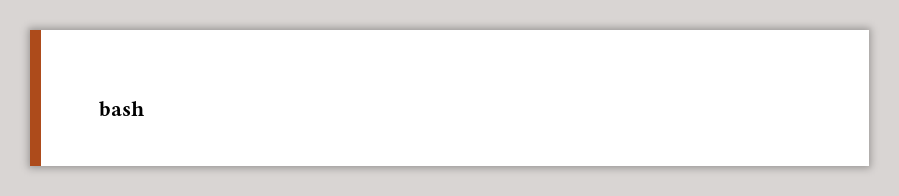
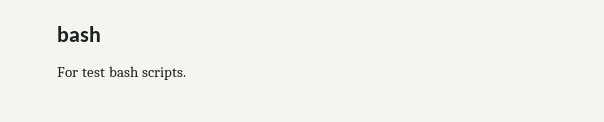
[99,101,145,117] bash -> [57,26,101,42] [57,66,186,80] bash // For test bash scripts.

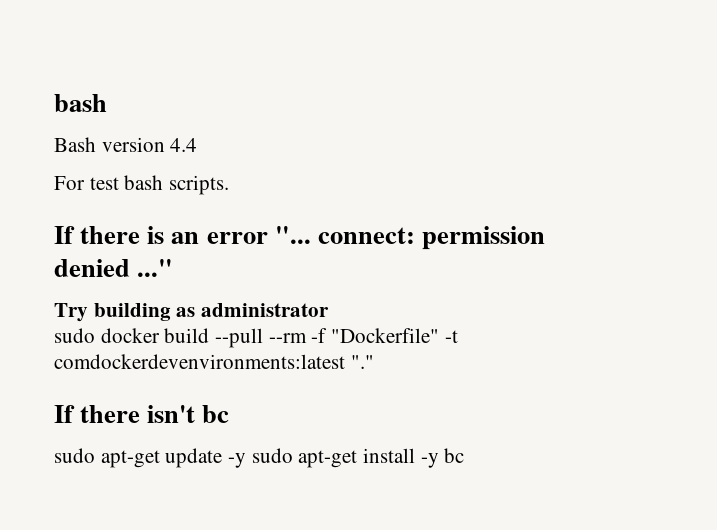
[57,26,101,42] bash -> [54,94,107,112] [54,137,198,152] bash // Bash version 4.4
(186, 73) none -> [54,226,546,250] [54,259,174,277] [54,303,330,322] [54,328,458,348] [54,354,374,369] [54,405,230,423] [54,448,465,468] // If there is an error "... connect: permission denied ..." // Try building as administrator // sudo docker build --pull --rm -f "Dockerfile" -t comdockerdevenvironments:latest "." // If there isn't bc // sudo apt-get update -y sudo apt-get install -y bc

